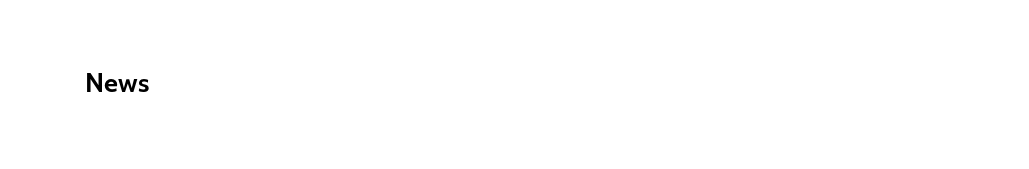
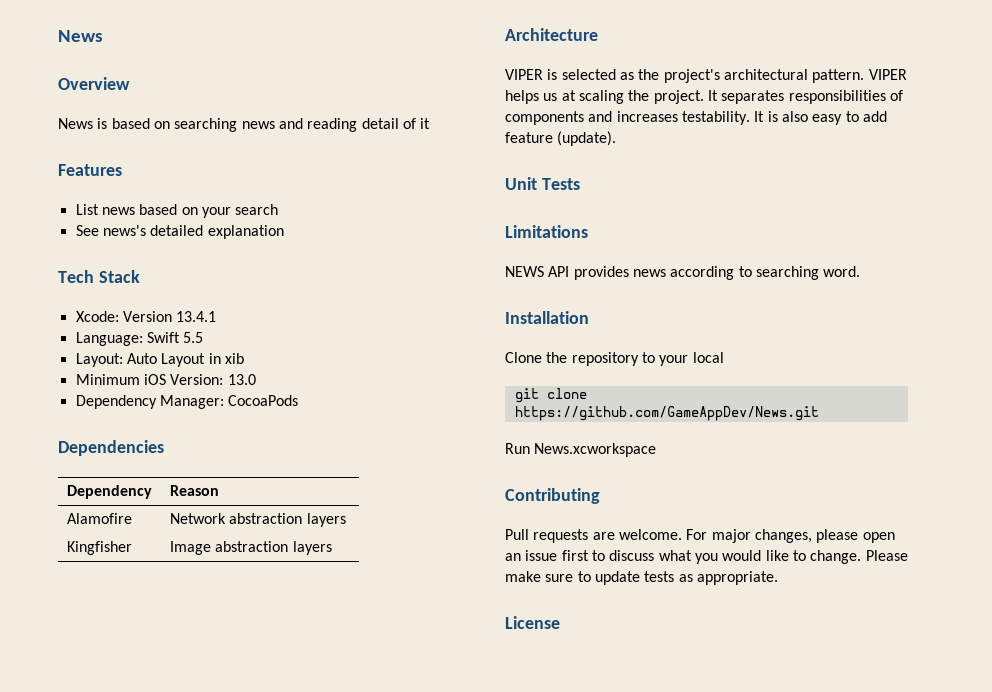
[85,73,149,92] News -> [58,30,103,42] [58,77,130,90] [58,118,431,132] [58,164,122,176] [75,204,279,218] [75,225,284,239] [58,270,140,283] [75,311,217,322] [75,332,204,346] [75,353,244,367] [75,374,256,385] [75,395,299,409] [58,440,164,456] [66,485,152,499] [169,485,219,496] [66,513,132,524] [169,513,346,527] [66,541,132,555] [169,541,332,555] [505,28,598,41] [505,69,907,83] [505,90,903,104] [505,111,887,125] [505,131,617,146] [505,177,580,190] [505,225,588,238] [505,266,861,280] [505,311,589,324] [505,352,724,366] [514,388,587,403] [514,406,819,421] [505,443,657,457] [505,488,600,504] [505,529,895,543] [505,550,908,564] [505,571,778,585] [505,616,560,629] News // Overview // News is based on searching news and reading detail of it // Features // List news based on your search // See news's detailed explanation // Tech Stack // Xcode: Version 13.4.1 // Language: Swift 5.5 // Layout: Auto Layout in xib // Minimum iOS Version: 13.0 // Dependency Manager: CocoaPods // Dependencies // Dependency | Reason // Alamofire | Network abstraction layers // Kingfisher | Image abstraction layers // Architecture // VIPER is selected as the project's architectural pattern. VIPER helps us at scaling the project. It separates responsibilities of components and increases testability. It is also easy to add feature (update). // Unit Tests // Limitations // NEWS API provides news according to searching word. // Installation // Clone the repository to your local // git clone https://github.com/GameAppDev/News.git // Run News.xcworkspace // Contributing // Pull requests are welcome. For major changes, please open an issue first to discuss what you would like to change. Please make sure to update tests as appropriate. // License

